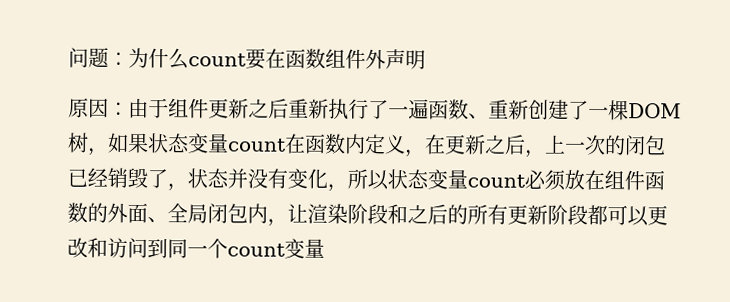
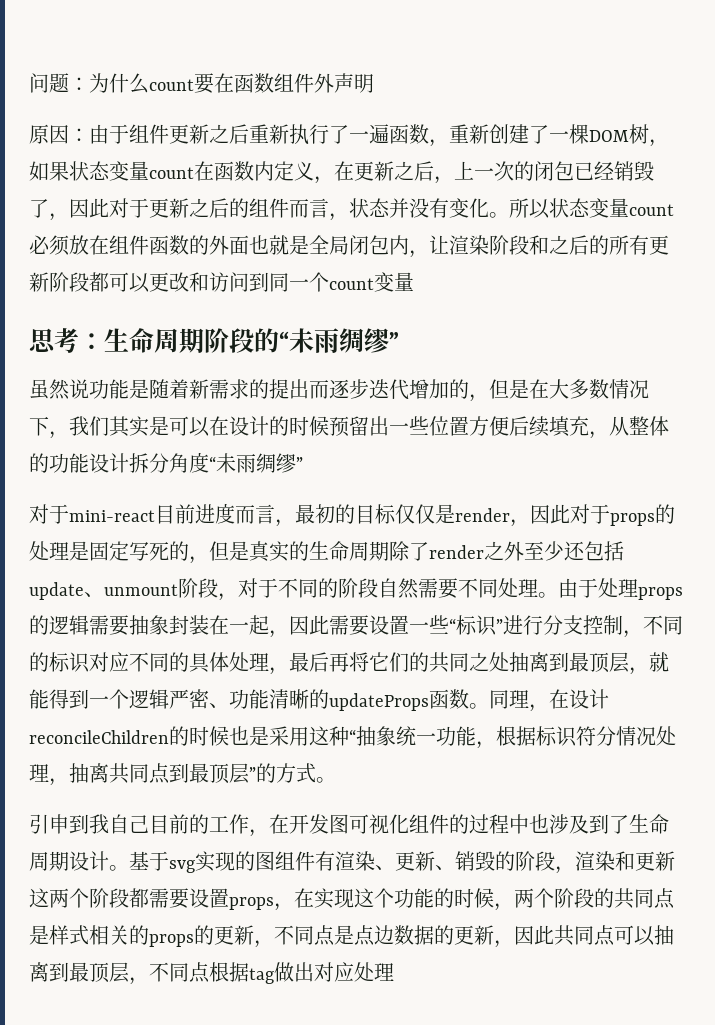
[468,113,489,119] 、 -> [429,139,449,147] ，
(188, 187) none -> [69,198,349,221] 因此对于更新之后的组件而言，
[327,183,348,192] ， -> [489,212,509,218] 。
[147,217,168,223] 、 -> [249,235,309,255] 也就是
(325, 248) none -> [29,328,399,353] [29,379,649,402] [29,416,669,439] [29,452,303,473] [29,503,675,527] [29,541,624,564] [29,578,683,601] [29,615,683,638] [29,652,669,675] [29,689,609,712] [29,726,676,749] [29,763,336,786] [29,814,669,837] [29,851,675,874] [29,888,675,911] [29,925,674,948] [29,962,394,985] // 思考：生命周期阶段的“未雨绸缪” // 虽然说功能是随着新需求的提出而逐步迭代增加的，但是在大多数情况下，我们其实是可以在设计的时候预留出一些位置方便后续填充，从整体的功能设计拆分角度“未雨绸缪” // 对于mini-react目前进度而言，最初的目标仅仅是render，因此对于props的处理是固定写死的，但是真实的生命周期除了render之外至少还包括update、unmount阶段，对于不同的阶段自然需要不同处理。由于处理props的逻辑需要抽象封装在一起，因此需要设置一些“标识”进行分支控制，不同的标识对应不同的具体处理，最后再将它们的共同之处抽离到最顶层，就能得到一个逻辑严密、功能清晰的updateProps函数。同理，在设计reconcileChildren的时候也是采用这种“抽象统一功能，根据标识符分情况处理，抽离共同点到最顶层”的方式。 // 引申到我自己目前的工作，在开发图可视化组件的过程中也涉及到了生命周期设计。基于svg实现的图组件有渲染、更新、销毁的阶段，渲染和更新这两个阶段都需要设置props，在实现这个功能的时候，两个阶段的共同点是样式相关的props的更新，不同点是点边数据的更新，因此共同点可以抽离到最顶层，不同点根据tag做出对应处理

